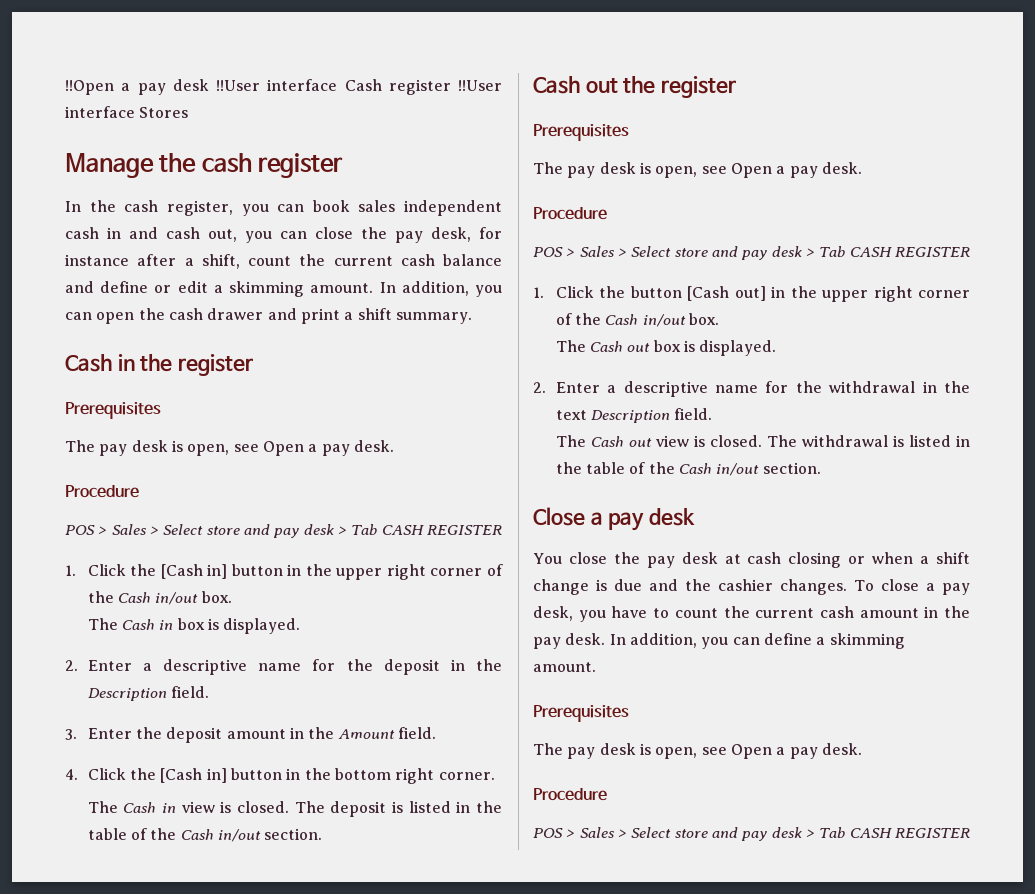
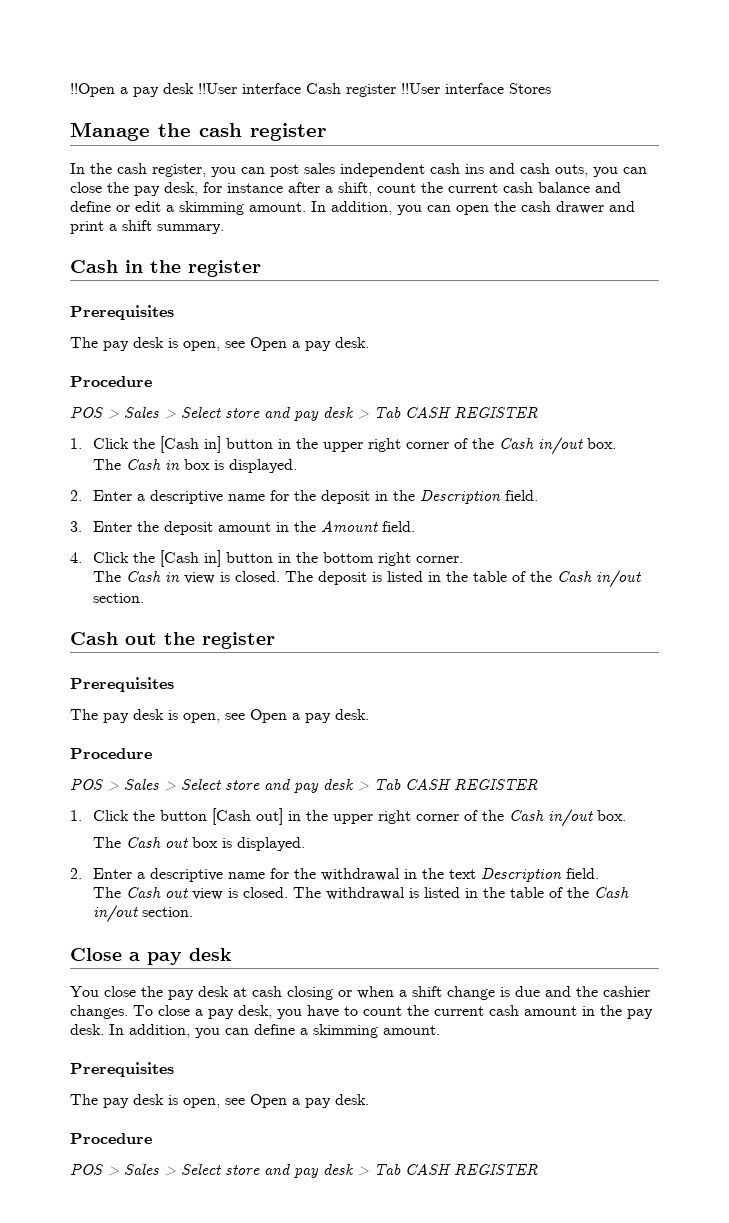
[312,200,350,212] book -> [270,164,299,177] post
[107,227,121,239] in -> [465,164,484,174] ins
[208,229,237,242] out, -> [555,164,588,177] outs,

